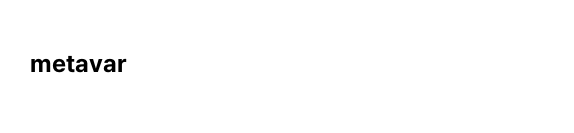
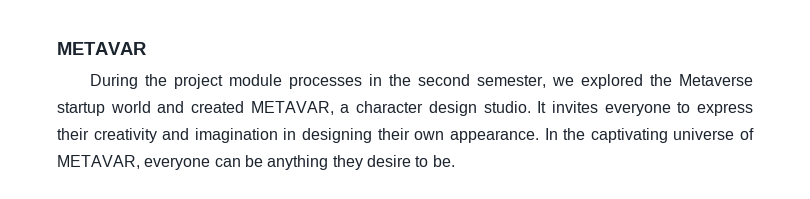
[30,55,127,73] metavar -> [57,42,146,55] [90,74,753,89] [57,101,754,116] [57,128,755,143] [57,155,455,170] METAVAR // During the project module processes in the second semester, we explored the Metaverse startup world and created METAVAR, a character design studio. It invites everyone to express their creativity and imagination in designing their own appearance. In the captivating universe of METAVAR, everyone can be anything they desire to be.

